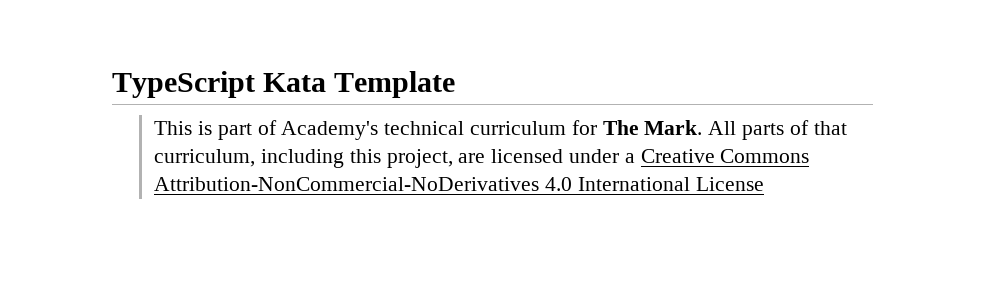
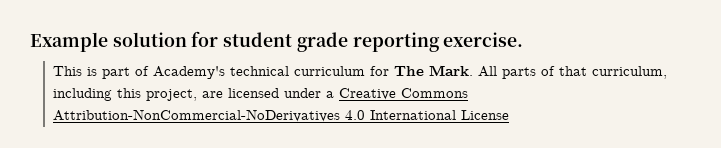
[112,71,456,98] TypeScript Kata Template -> [30,31,524,52] Example solution for student grade reporting exercise.

